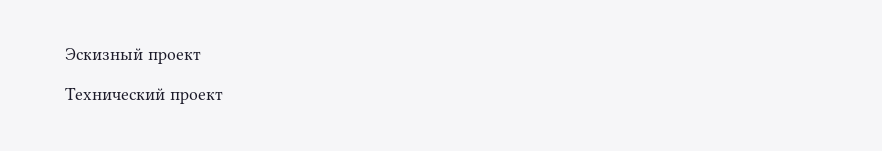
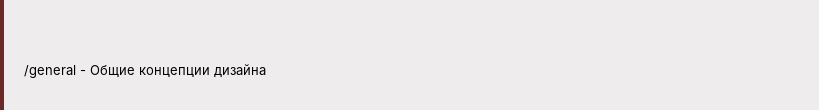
[65,48,201,64] [65,87,223,104] Эскизный проект // Технический проект -> [24,64,266,78] /general - Общие концепции дизайна

